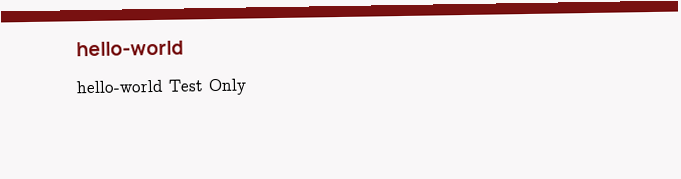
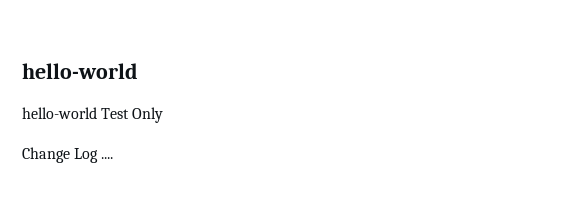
(247, 87) none -> [22,147,114,163] // Change Log ....

